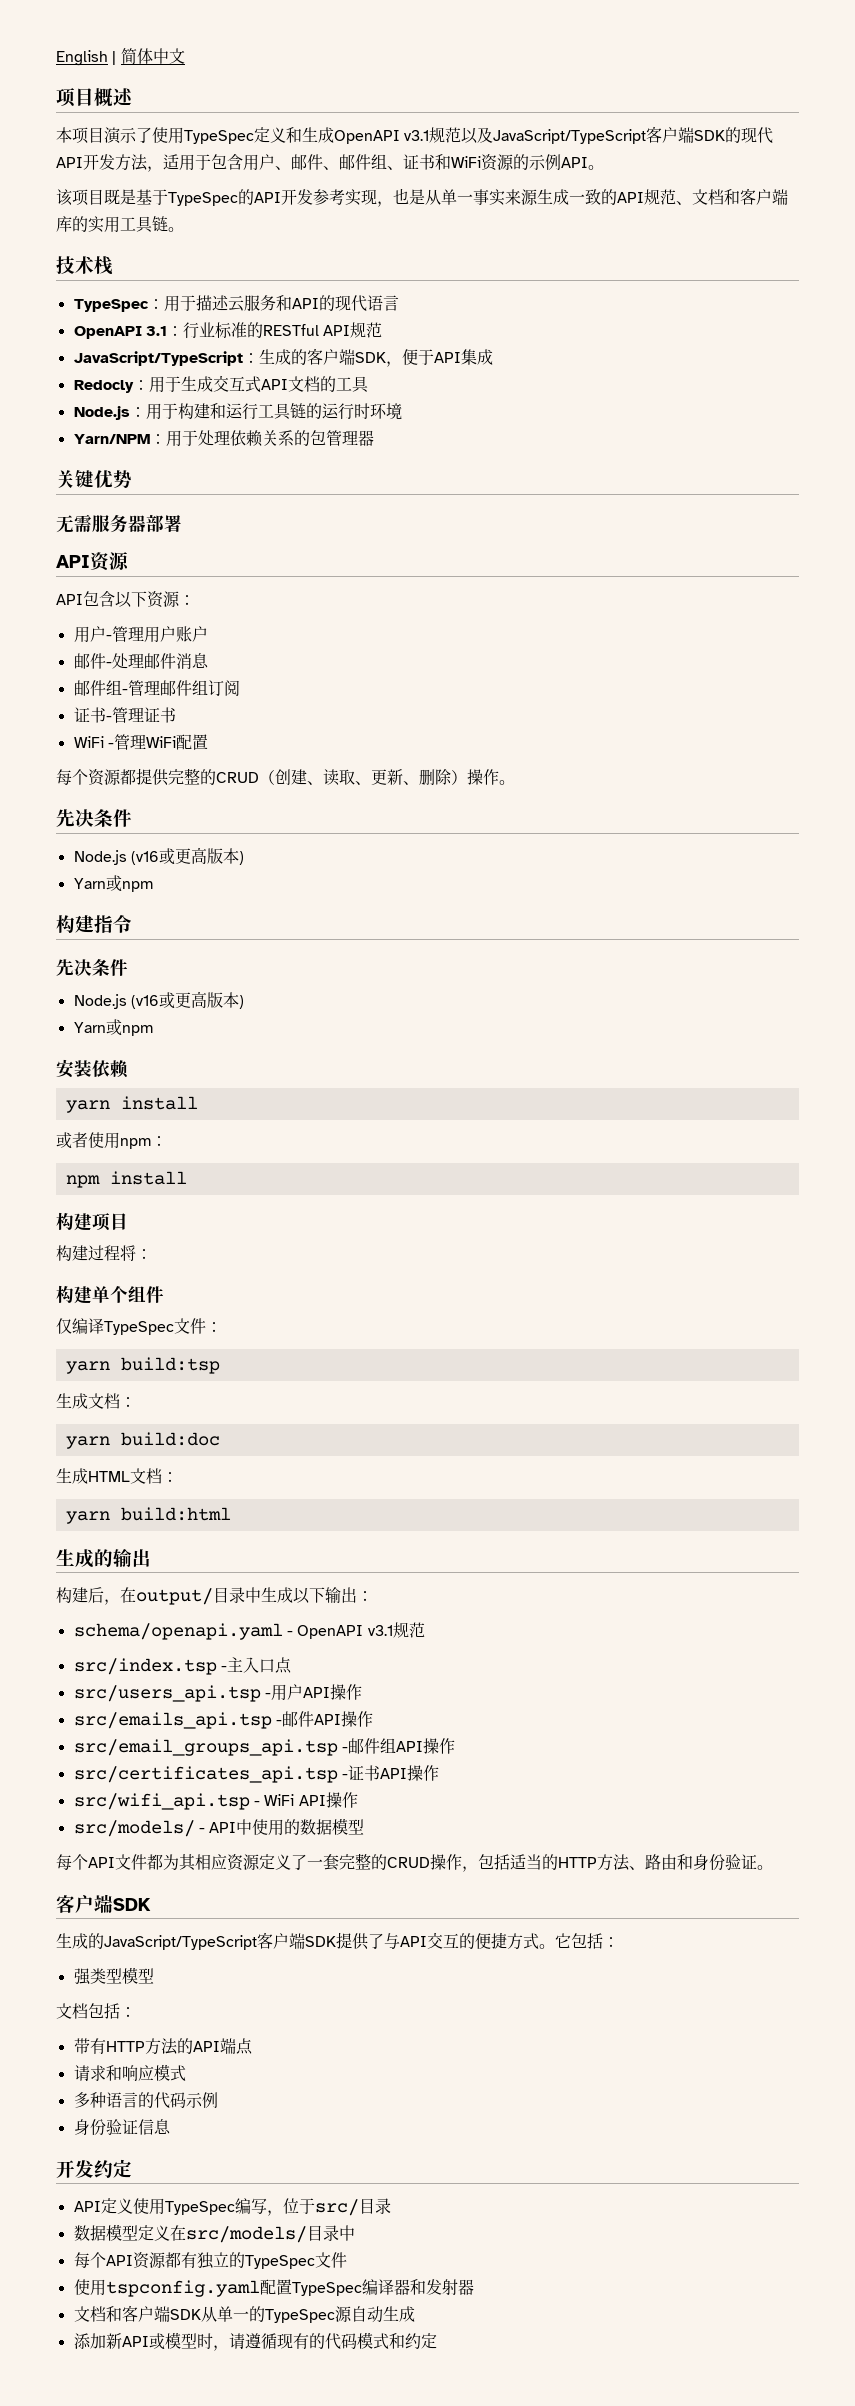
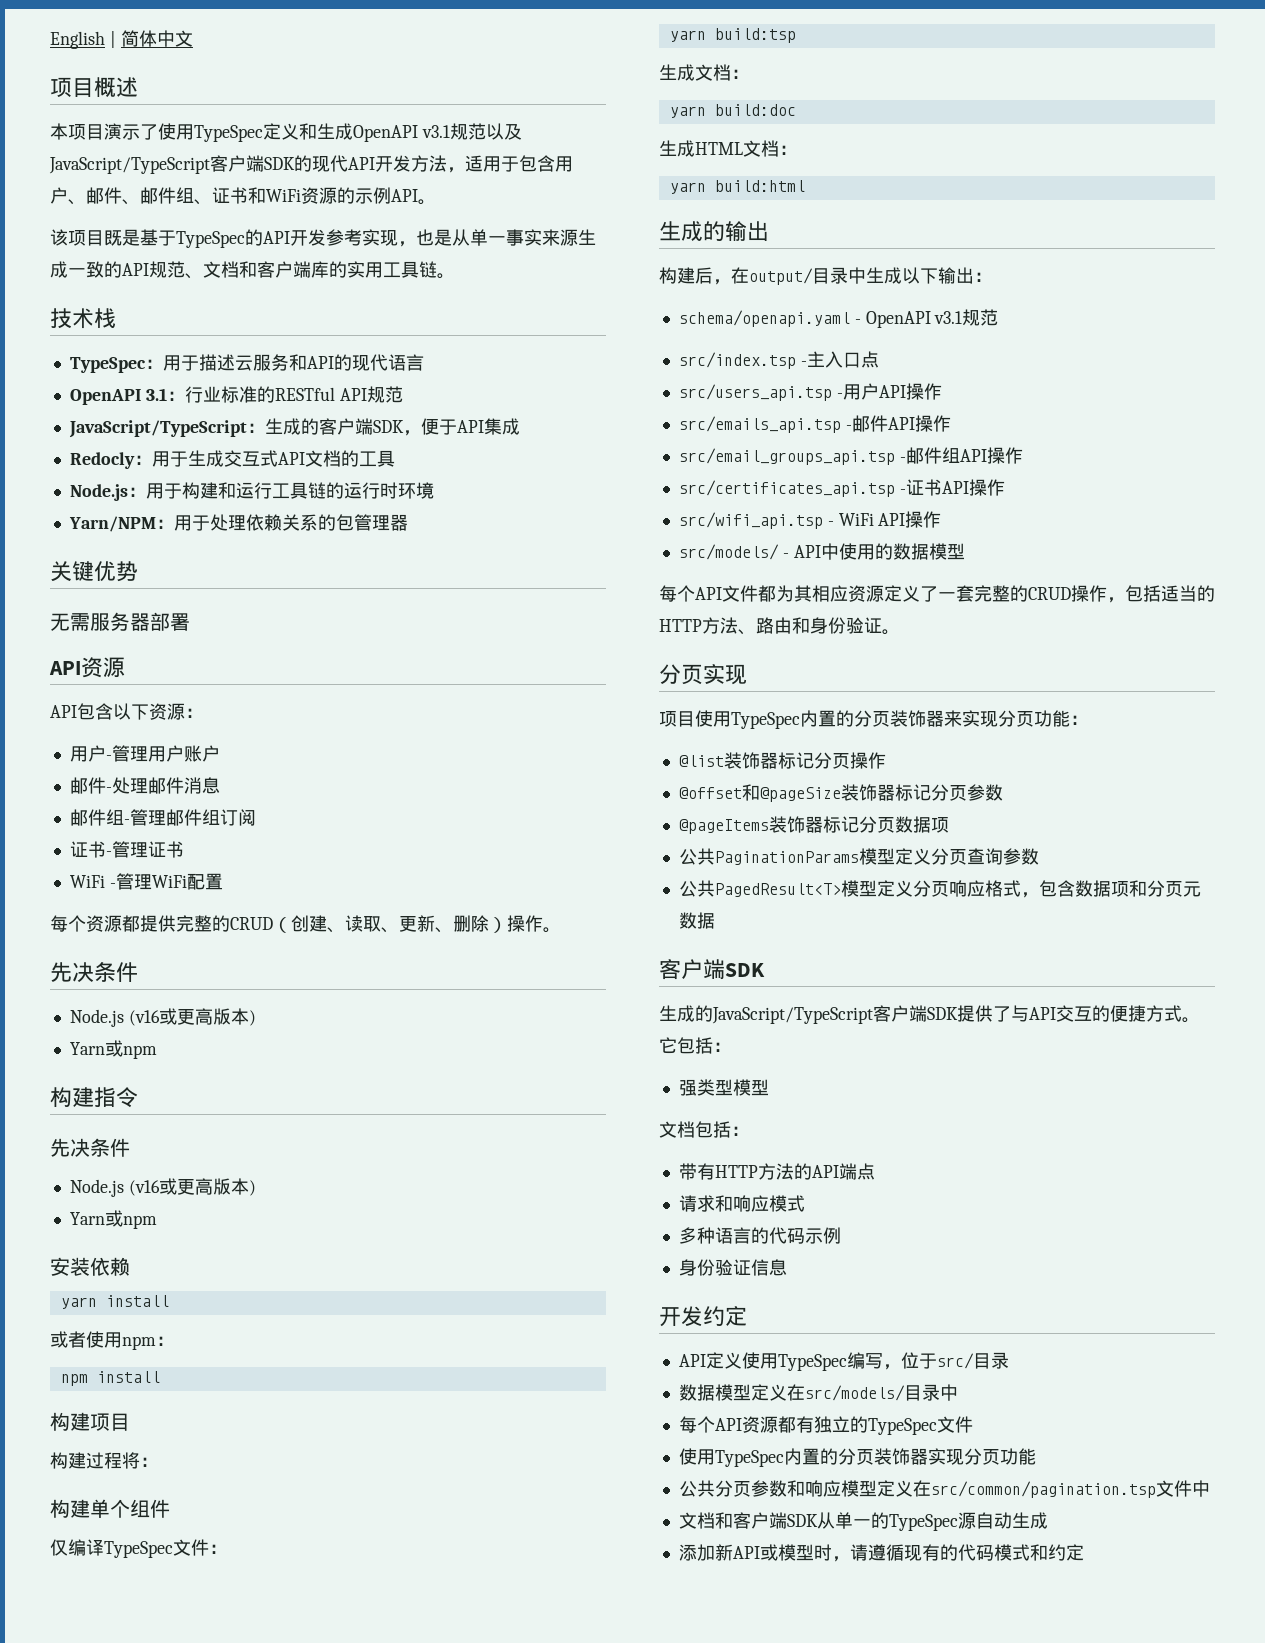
(773, 1867) none -> [659,664,747,685] [659,710,1088,729] [678,752,886,769] [678,784,1003,802] [678,816,949,834] [678,848,1039,865] [678,880,1201,898] [678,912,715,929] // 分页实现 // 项目使用TypeSpec内置的分页装饰器来实现分页功能： // @list装饰器标记分页操作 // @offset和@pageSize装饰器标记分页参数 // @pageItems装饰器标记分页数据项 // 公共PaginationParams模型定义分页查询参数 // 公共PagedResult<T>模型定义分页响应格式，包含数据项和分页元数据
[105,2279,474,2297] tspconfig.yaml配置TypeSpec编译器和发射器 -> [714,1448,1036,1467] [678,1480,1210,1498] TypeSpec内置的分页装饰器实现分页功能 // 公共分页参数和响应模型定义在src/common/pagination.tsp文件中

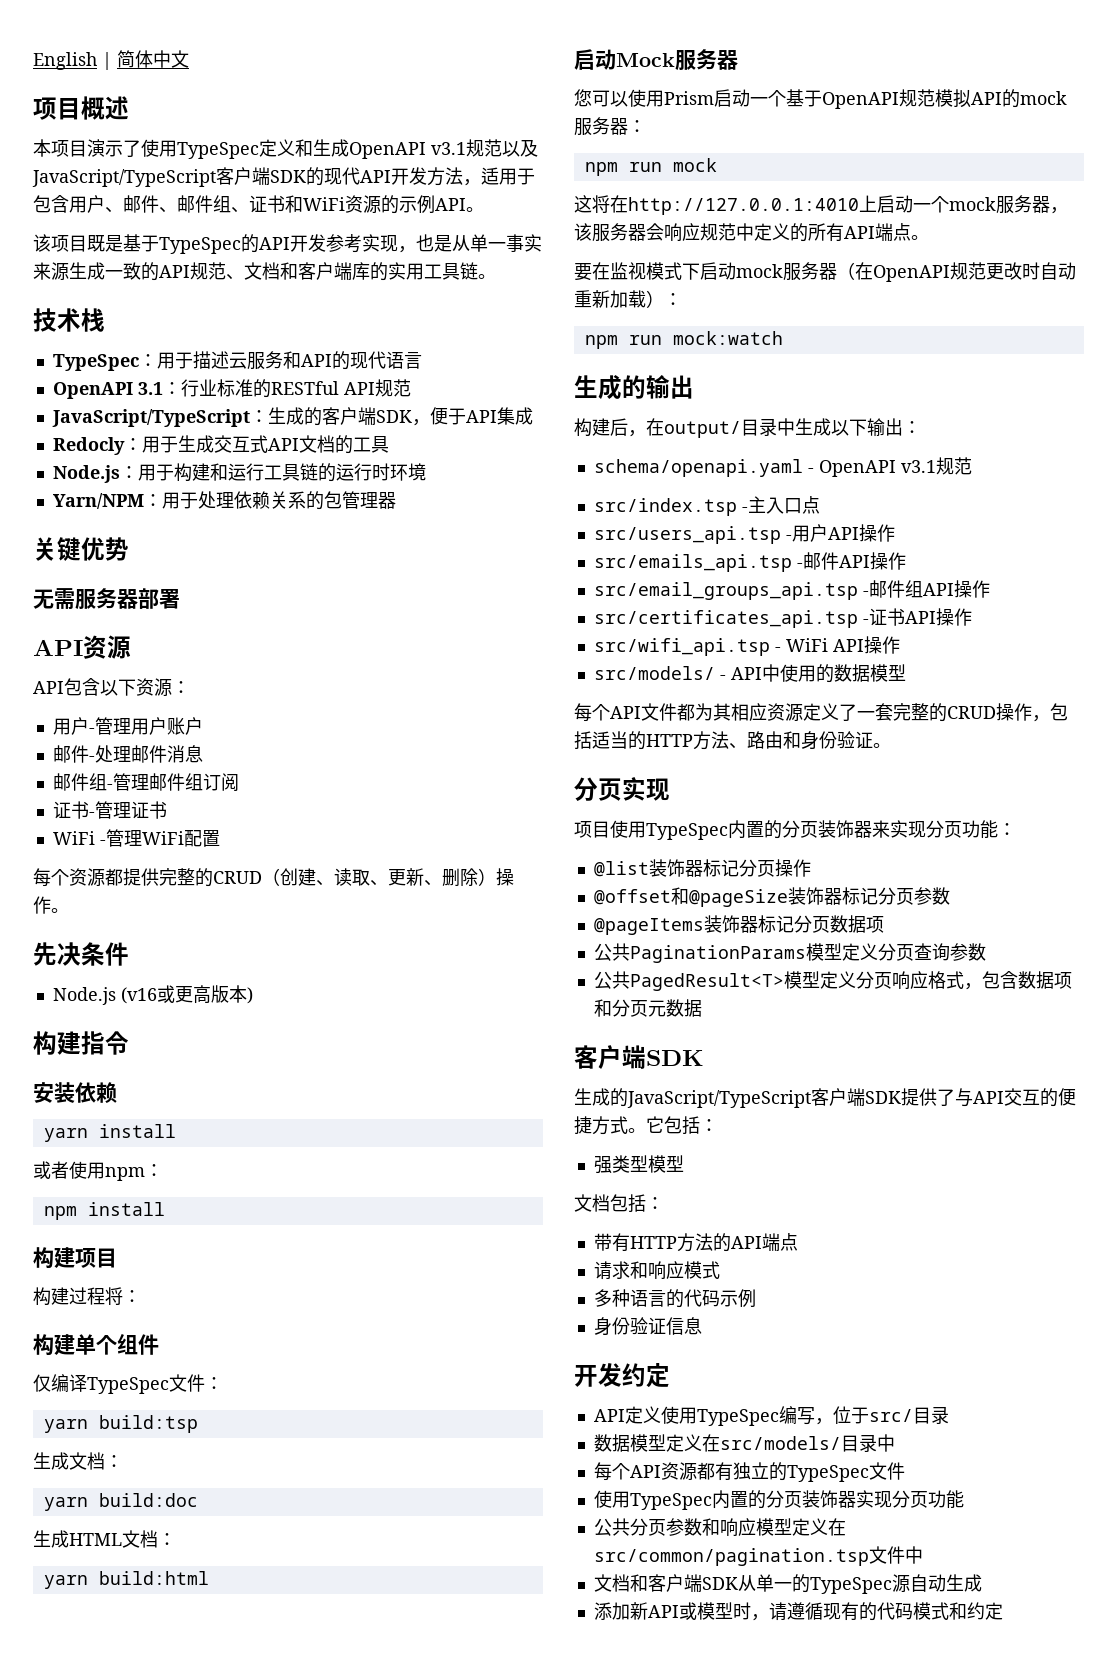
[69,1040,157,1059] // Yarn或npm -> (253, 995) none
[50,1138,130,1157] [69,1178,256,1197] [69,1210,157,1229] // 先决条件 // Node.js (v16或更高版本) // Yarn或npm -> (129, 1043) none
(805, 186) none -> [574,49,738,71] [574,89,1067,109] [574,117,646,136] [584,158,717,176] [574,195,1068,215] [574,223,929,242] [574,262,1076,282] [574,290,682,308] [584,331,783,349] // 启动Mock服务器 // 您可以使用Prism启动一个基于OpenAPI规范模拟API的mock服务器： // npm run mock // 这将在http://127.0.0.1:4010上启动一个mock服务器，该服务器会响应规范中定义的所有API端点。 // 要在监视模式下启动mock服务器（在OpenAPI规范更改时自动重新加载）： // npm run mock:watch

